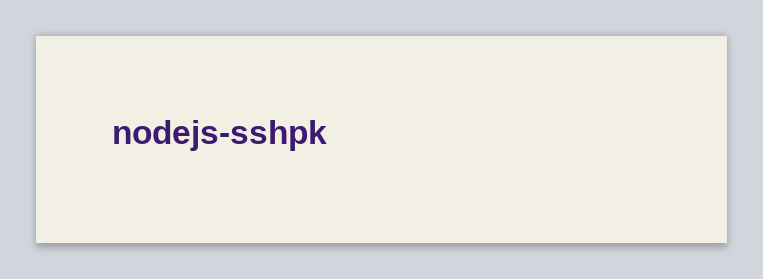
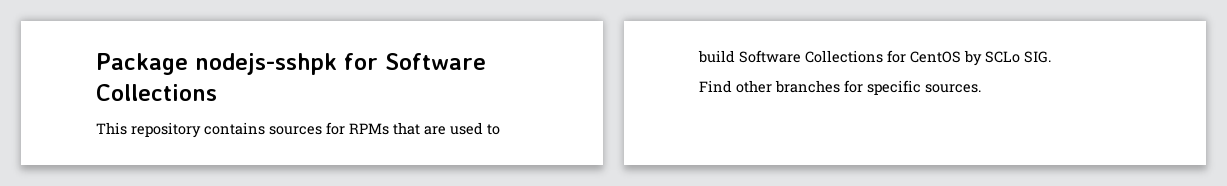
[112,120,327,151] nodejs-sshpk -> [96,53,486,75] [96,84,217,101] [96,122,500,138] [698,50,1051,66] [699,80,981,95] Package nodejs-sshpk for Software Collections // This repository contains sources for RPMs that are used to build Software Collections for CentOS by SCLo SIG. // Find other branches for specific sources.

